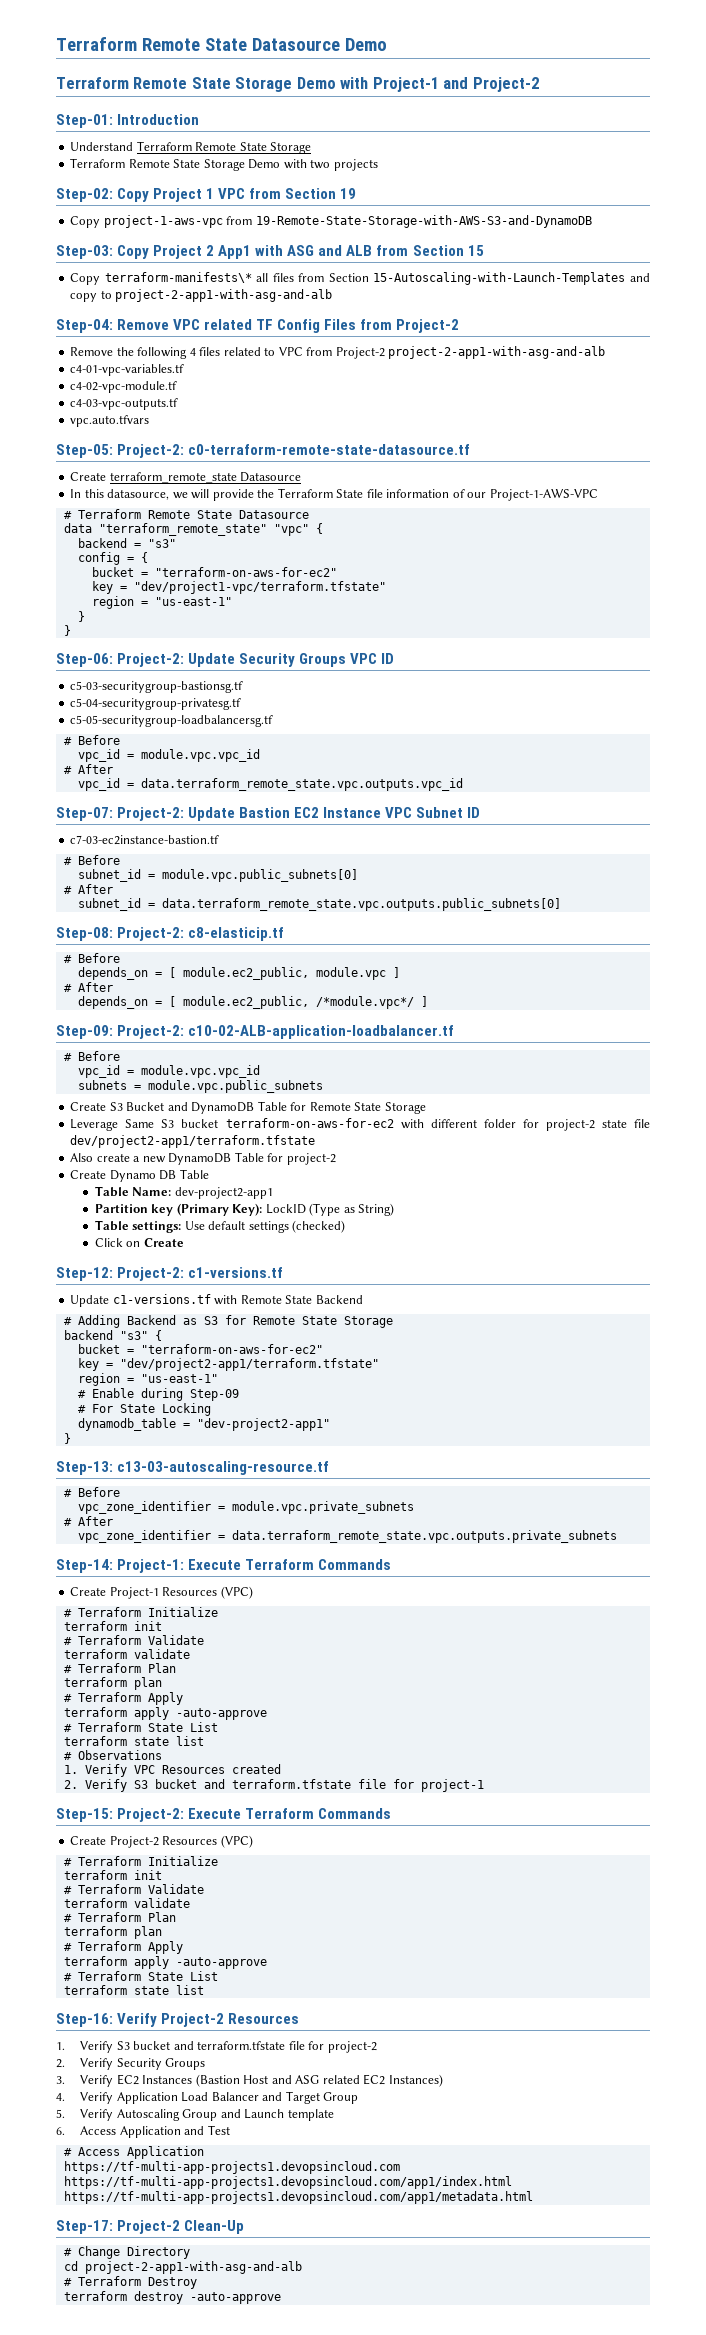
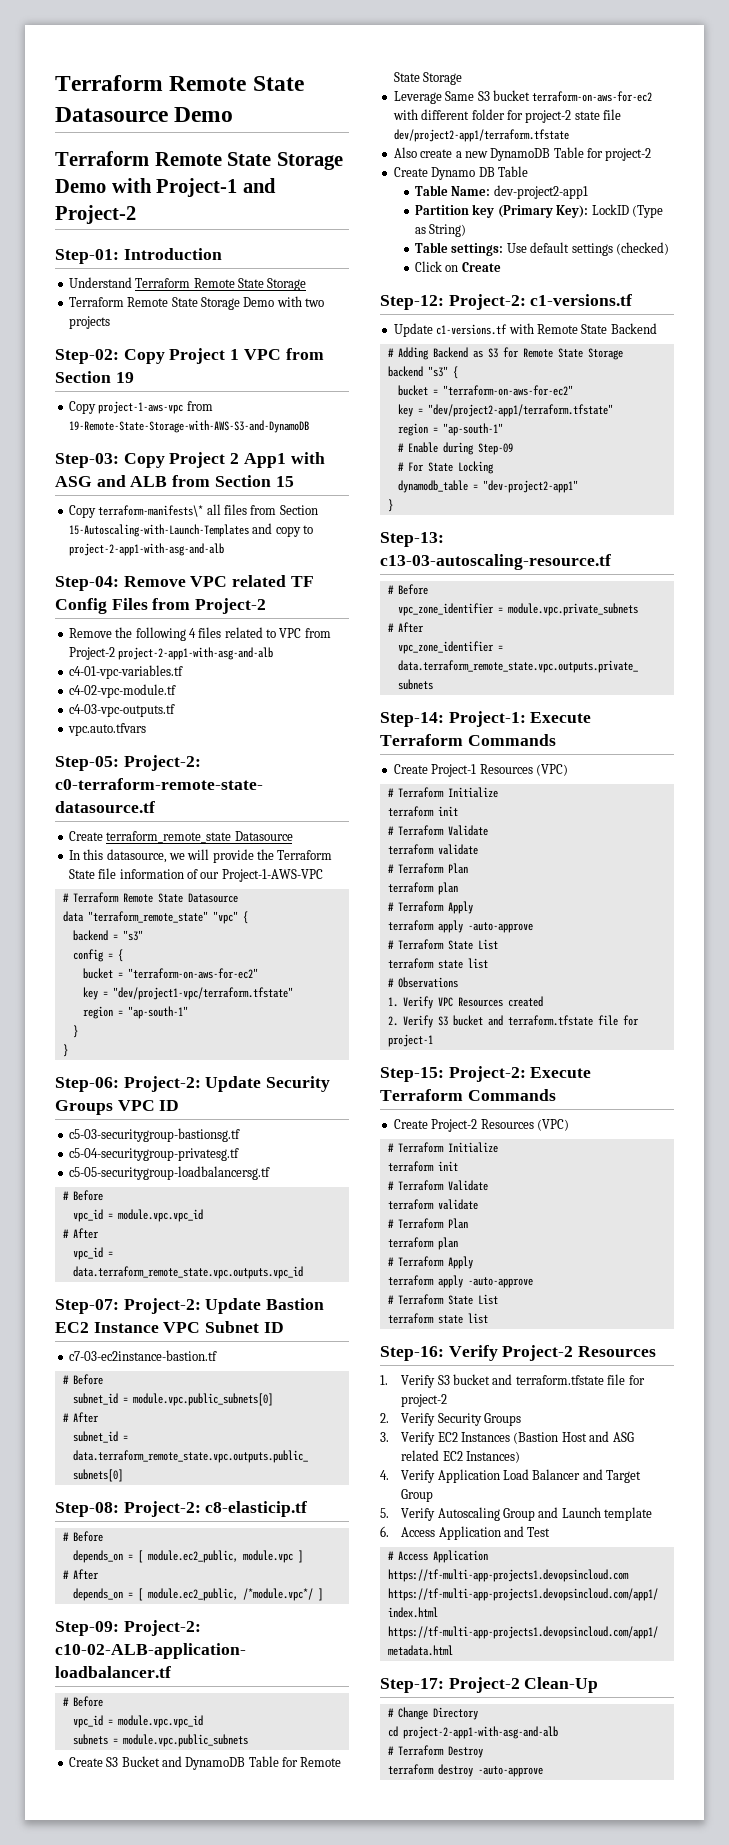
[154,597,232,606] "us-east-1" -> [127,1006,188,1019] "ap-south-1"
[140,1374,218,1383] "us-east-1" -> [442,423,503,436] "ap-south-1"

